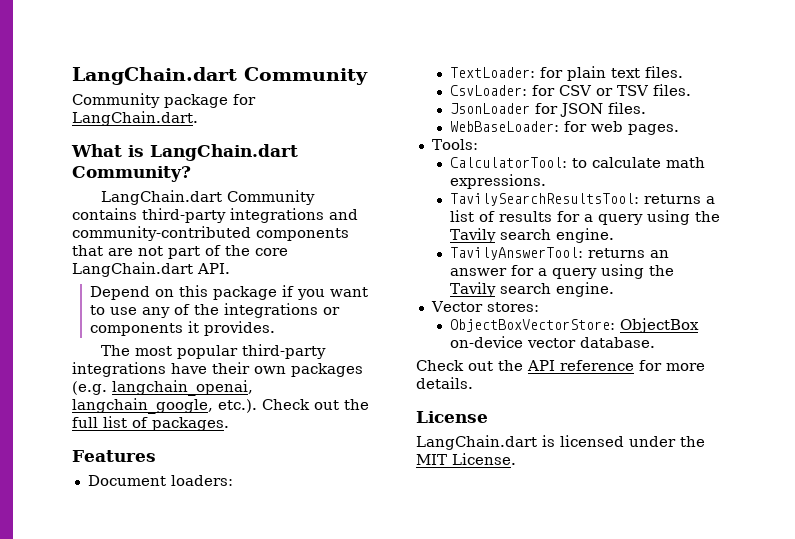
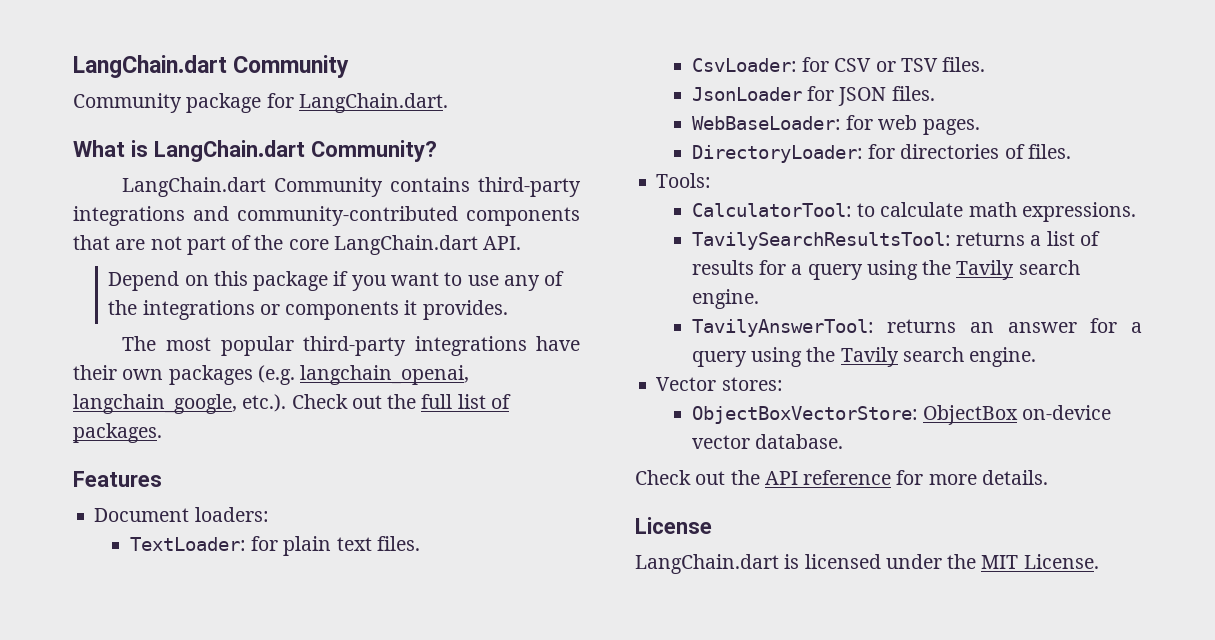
(679, 129) none -> [691,144,1071,163] // DirectoryLoader: for directories of files.

